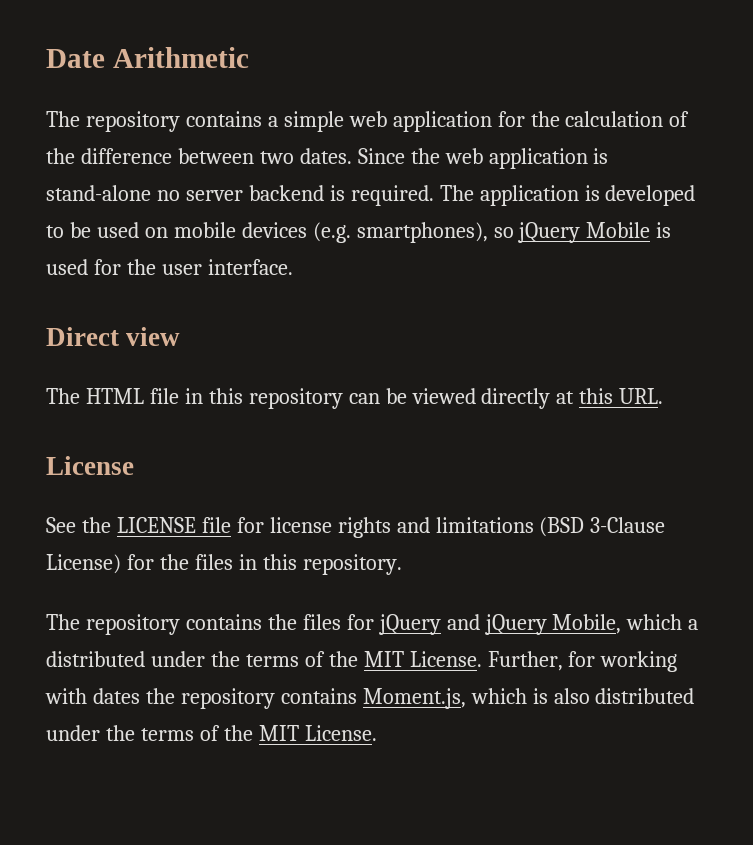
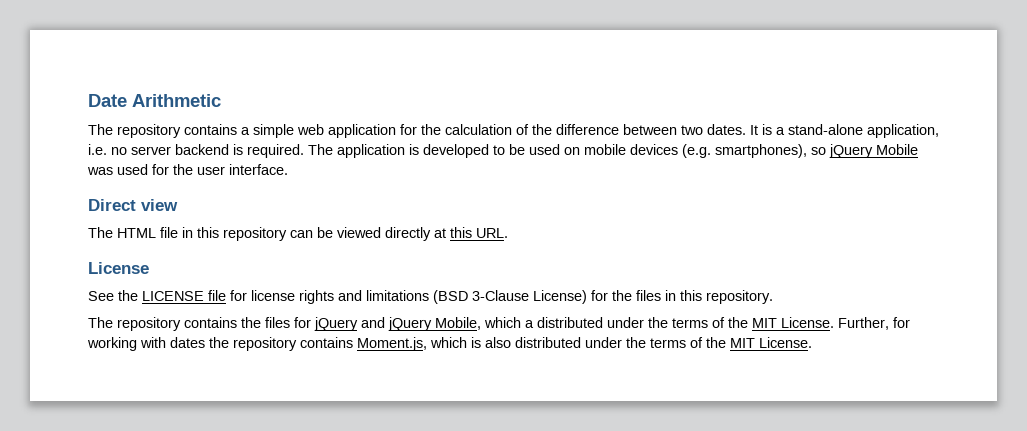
[357,148,609,169] [46,185,151,201] Since the web application is stand-alone -> [750,124,939,138] [88,144,107,155] It is a stand-alone application, i.e.
[656,222,672,238] is -> [87,167,113,175] was

